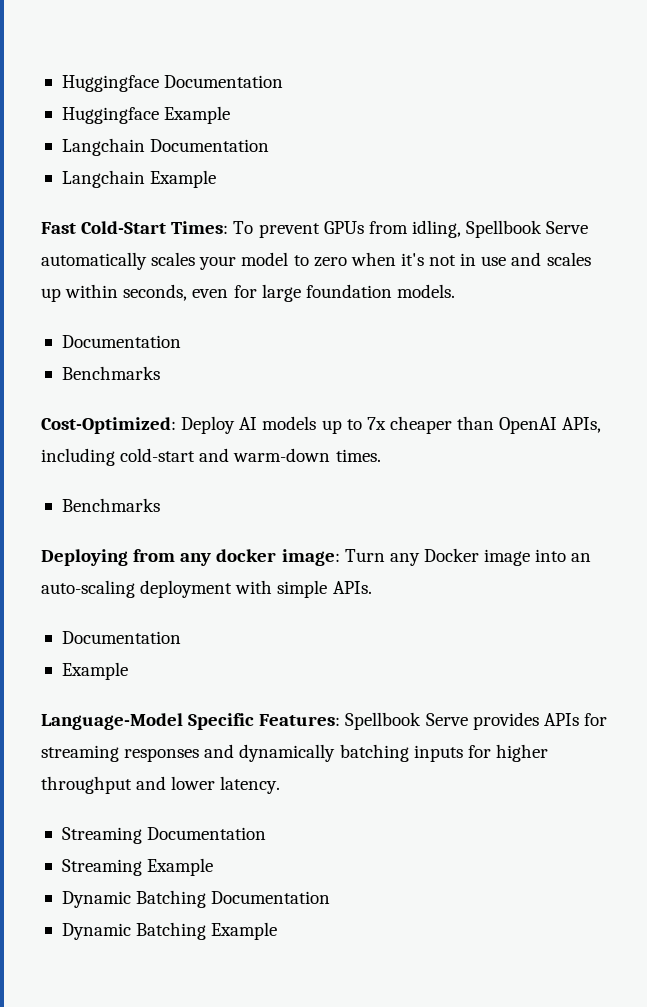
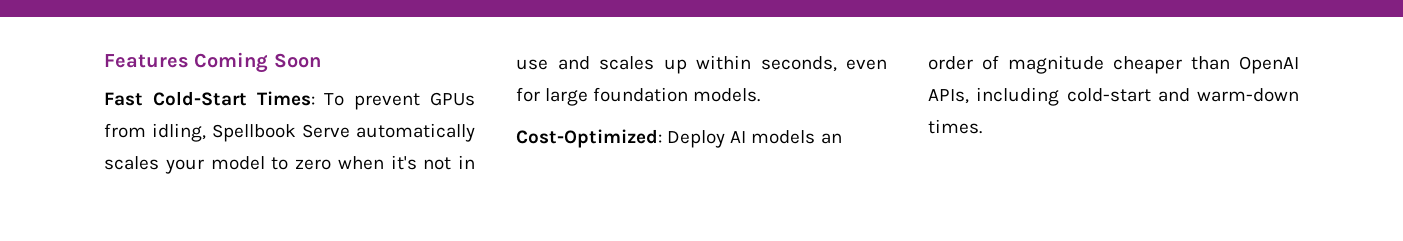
[61,75,284,92] [61,106,231,124] [61,138,270,156] [61,170,217,188] Huggingface Documentation // Huggingface Example // Langchain Documentation // Langchain Example -> [104,52,321,73] Features Coming Soon
[61,335,181,348] [61,366,160,380] // Documentation // Benchmarks -> (761, 95) none
[321,417,386,434] up to 7x -> [820,133,842,144] [928,55,1104,74] an order of magnitude
[61,498,160,512] [41,548,592,566] [41,580,372,598] [61,631,181,644] [61,662,128,680] [41,712,607,730] [41,744,548,762] [41,776,281,794] [61,827,267,844] [61,858,214,876] [61,890,331,908] [61,922,278,940] // Benchmarks // Deploying from any docker image: Turn any Docker image into an auto-scaling deployment with simple APIs. // Documentation // Example // Language-Model Specific Features: Spellbook Serve provides APIs for streaming responses and dynamically batching inputs for higher throughput and lower latency. // Streaming Documentation // Streaming Example // Dynamic Batching Documentation // Dynamic Batching Example -> (982, 126) none

